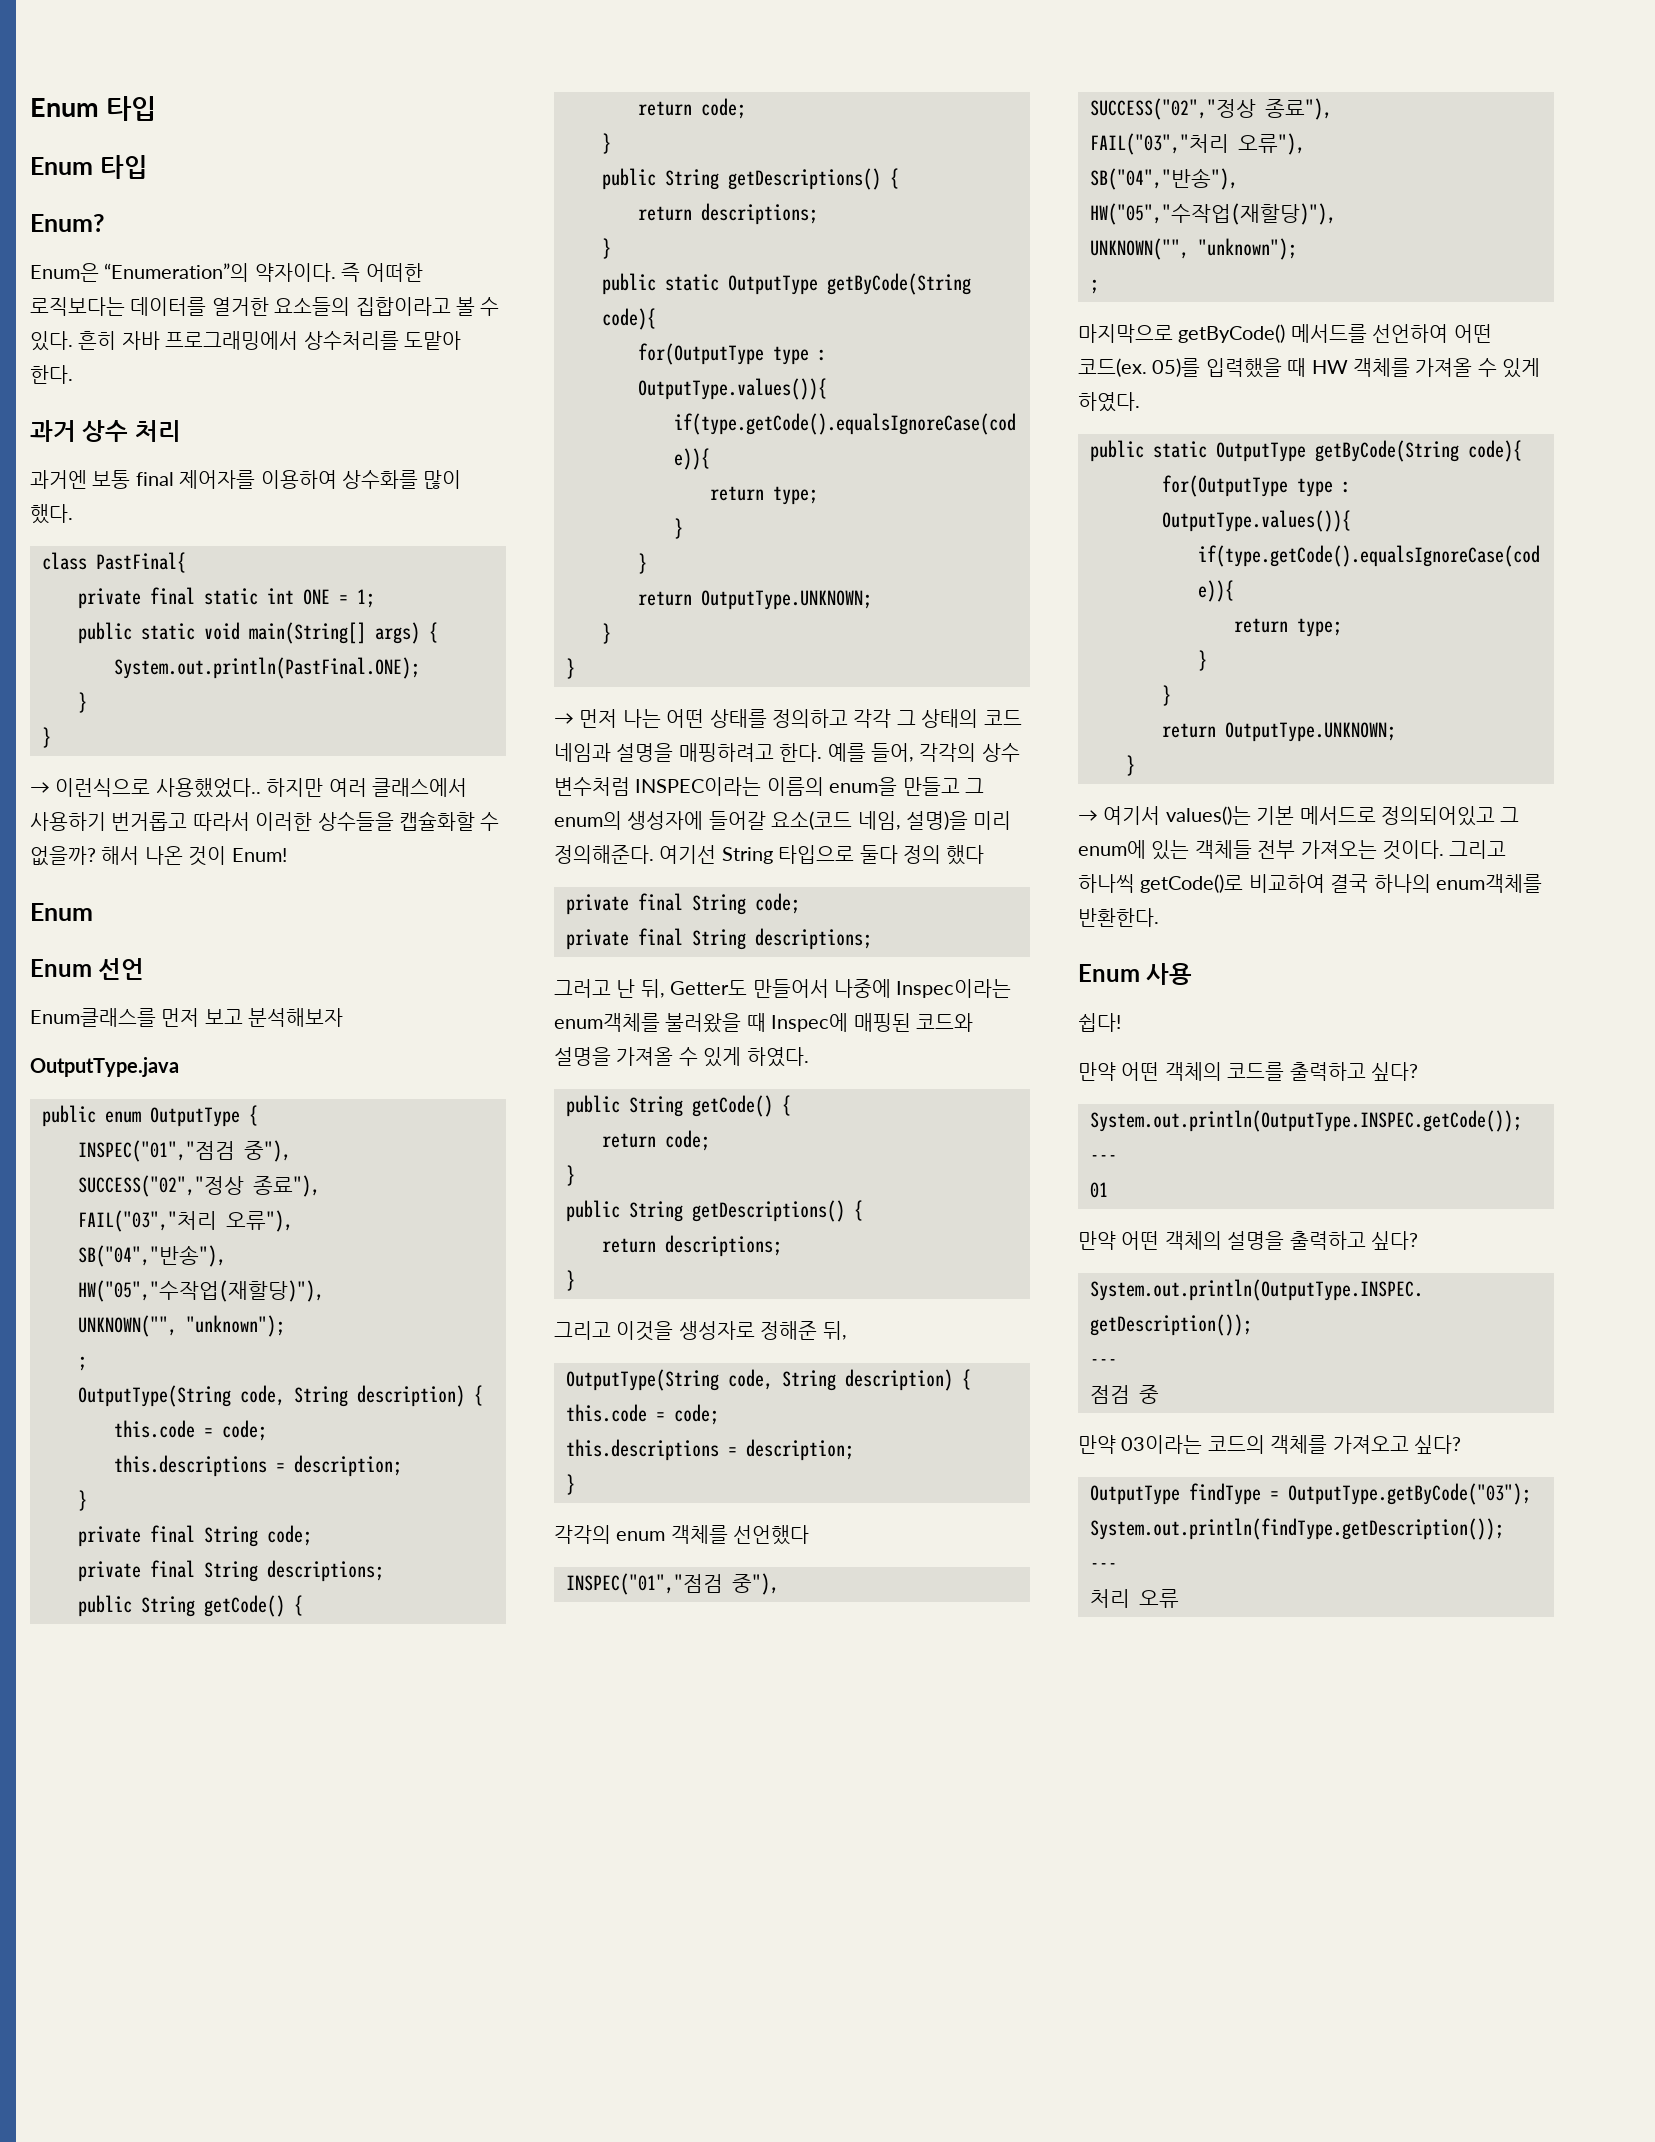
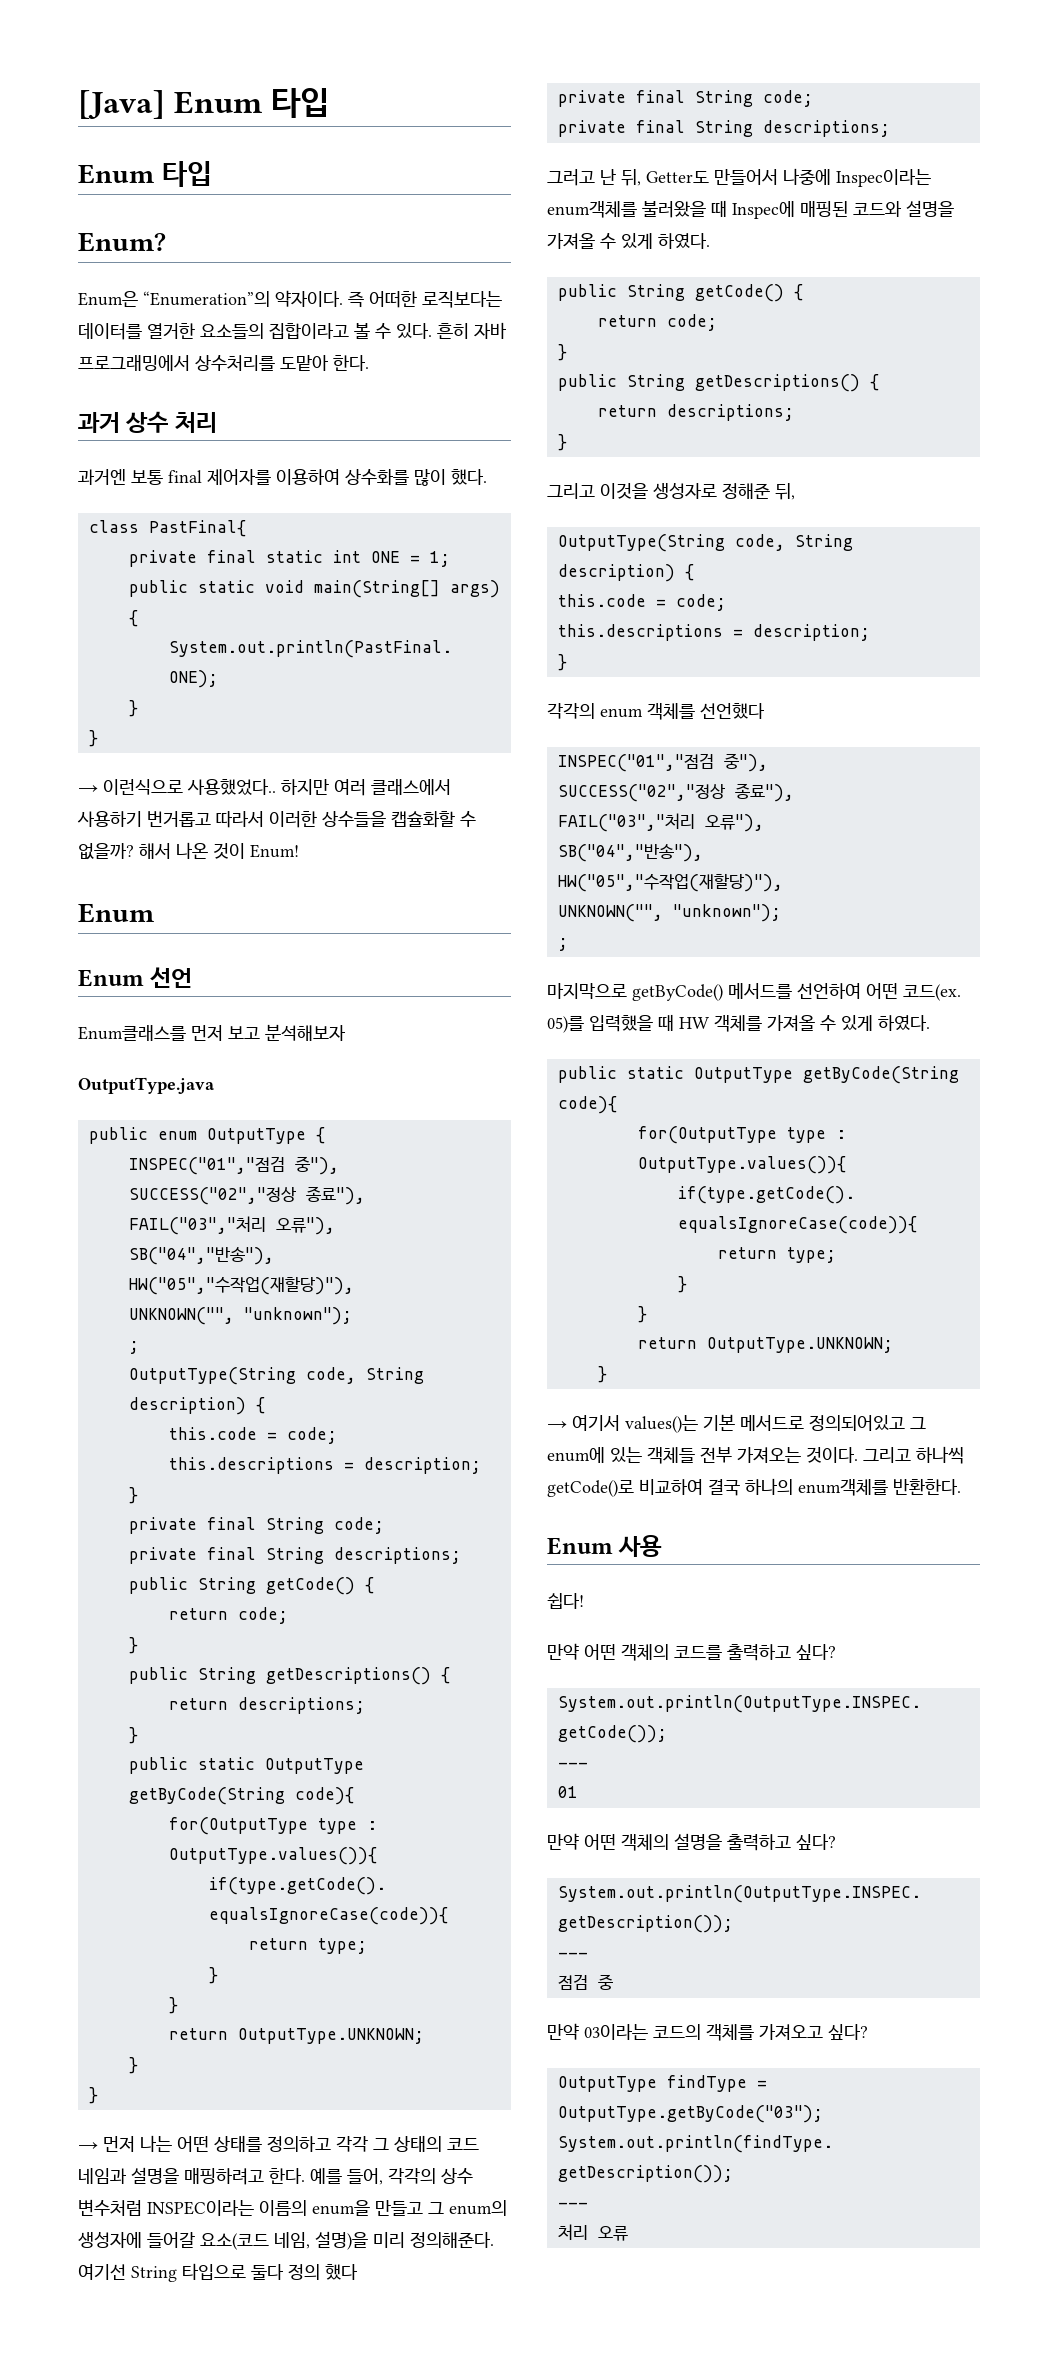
(30, 107) none -> [78,90,165,119] [Java]

